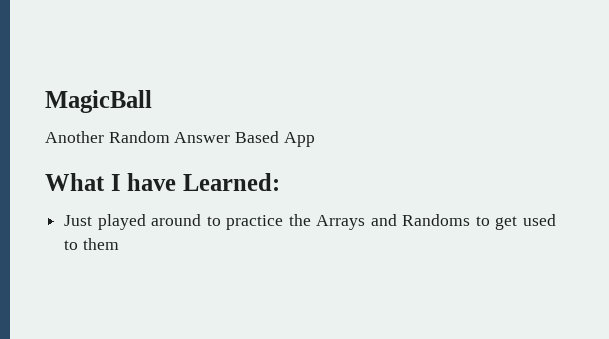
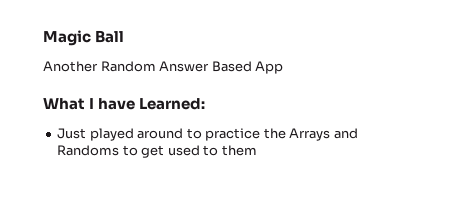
[45,90,152,113] MagicBall -> [43,30,125,46] Magic Ball

